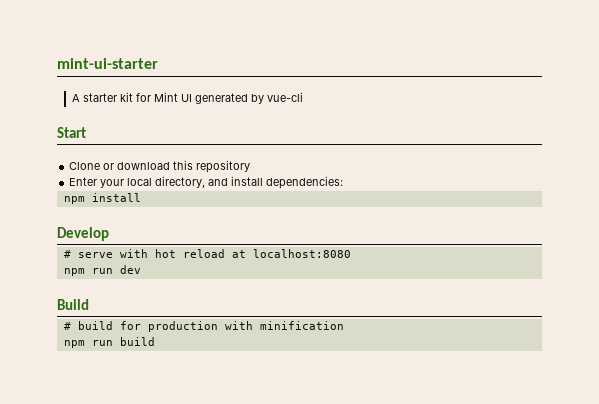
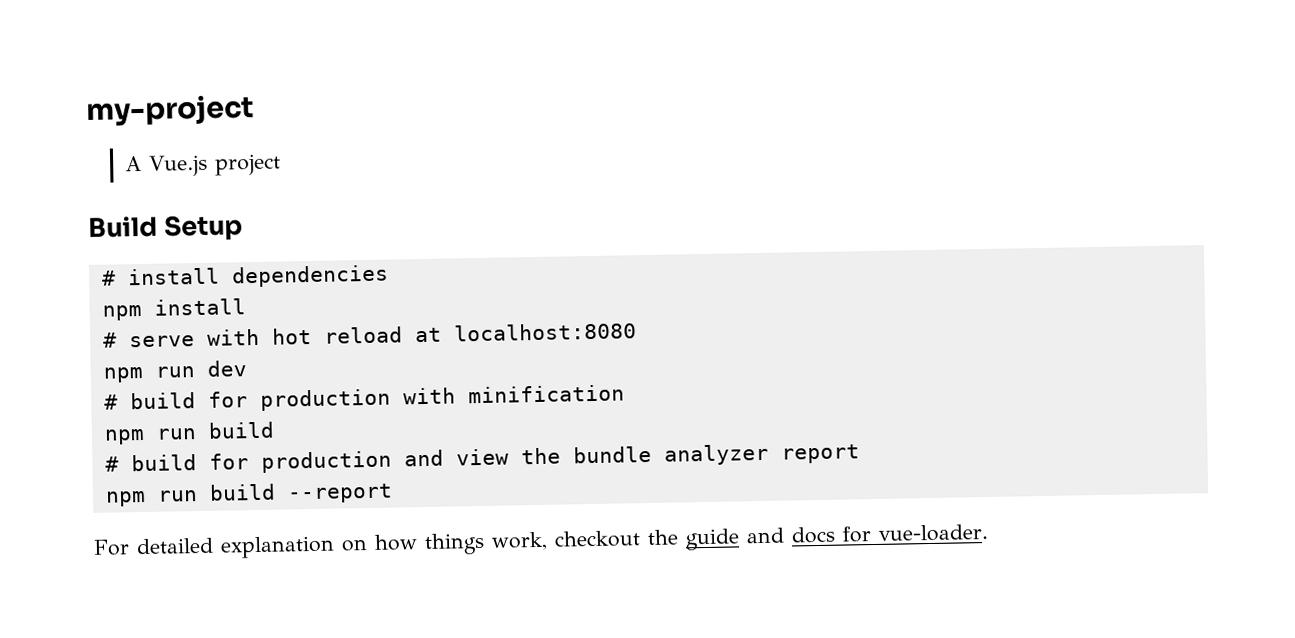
[57,58,158,69] mint-ui-starter -> [85,94,254,127] my-project
[82,92,303,104] [57,127,86,138] [69,160,251,173] [69,176,344,189] starter kit for Mint UI generated by vue-cli // Start // Clone or download this repository // Enter your local directory, and install dependencies: -> [148,153,281,177] [88,214,243,242] [101,264,389,288] Vue.js project // Build Setup // # install dependencies
[57,227,109,241] // Develop -> (246, 307) none
[57,299,89,310] // Build -> (247, 368) none
(155, 341) none -> [104,443,860,473] [104,483,393,507] [93,523,988,559] // # build for production and view the bundle analyzer report // npm run build --report // For detailed explanation on how things work, checkout the guide and docs for vue-loader.

